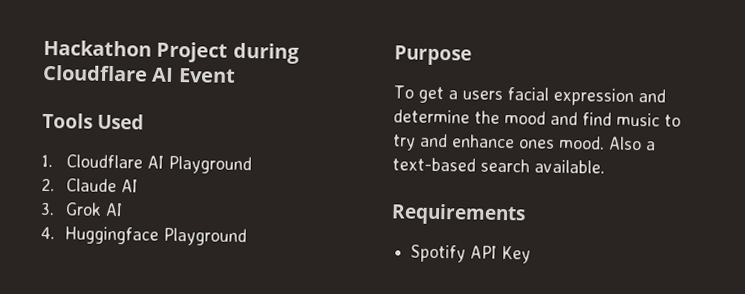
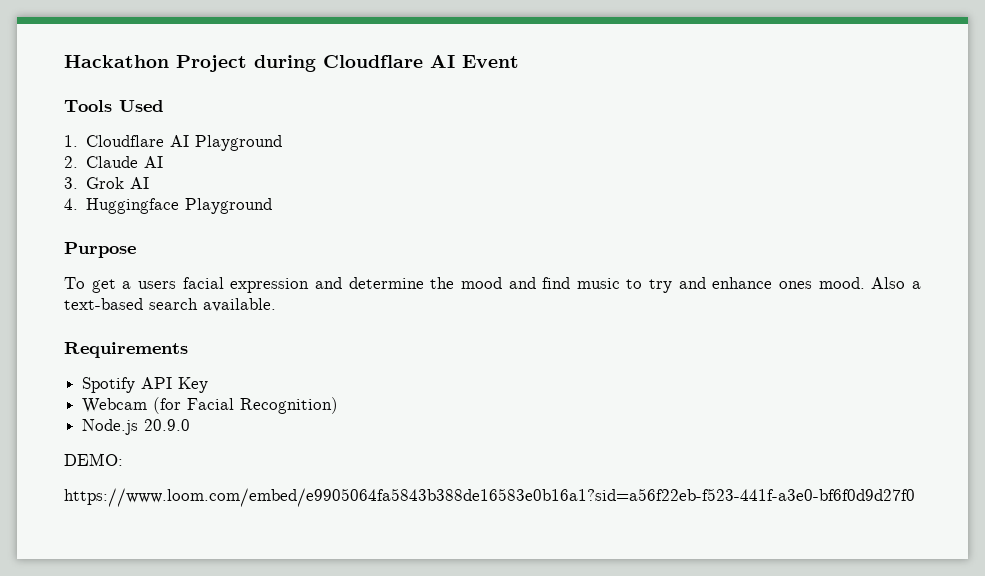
(532, 254) none -> [82,397,339,414] [82,419,191,435] [64,453,123,466] [64,488,915,507] // Webcam (for Facial Recognition) // Node.js 20.9.0 // DEMO: // https://www.loom.com/embed/e9905064fa5843b388de16583e0b16a1?sid=a56f22eb-f523-441f-a3e0-bf6f0d9d27f0

